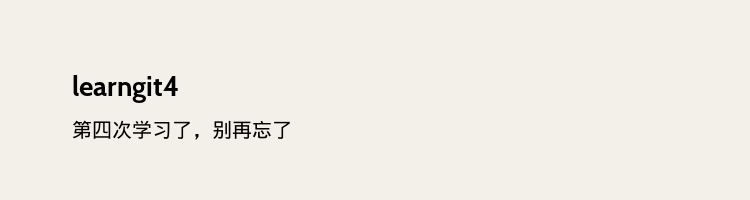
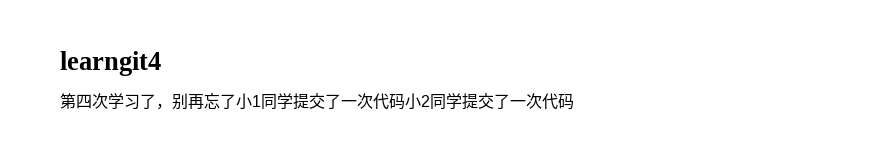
(292, 130) none -> [236,93,574,110] 小1同学提交了一次代码小2同学提交了一次代码

